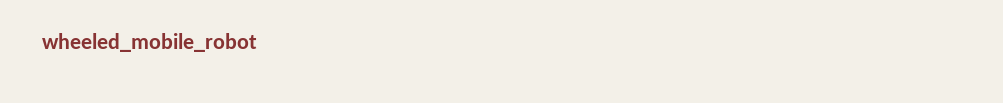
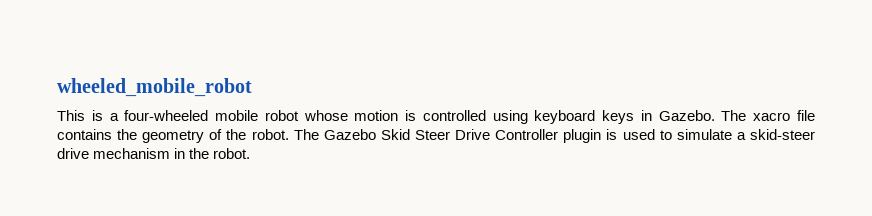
(257, 42) none -> [57,110,815,124] [57,129,815,143] [57,148,251,159] // This is a four-wheeled mobile robot whose motion is controlled using keyboard keys in Gazebo. The xacro file contains the geometry of the robot. The Gazebo Skid Steer Drive Controller plugin is used to simulate a skid-steer drive mechanism in the robot.

